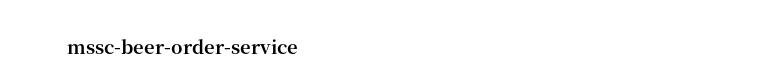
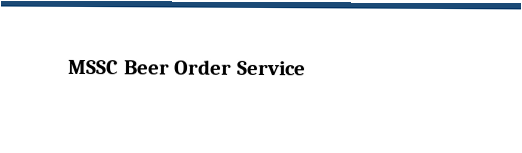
[67,39,298,54] mssc-beer-order-service -> [68,59,306,76] MSSC Beer Order Service

